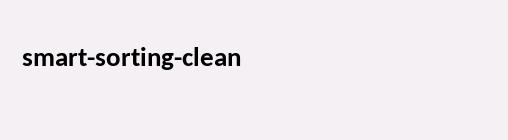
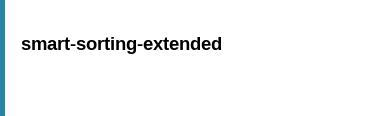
[22,47,241,70] smart-sorting-clean -> [21,37,222,54] smart-sorting-extended

